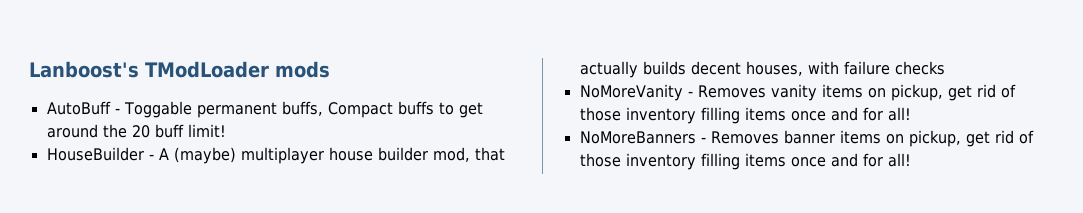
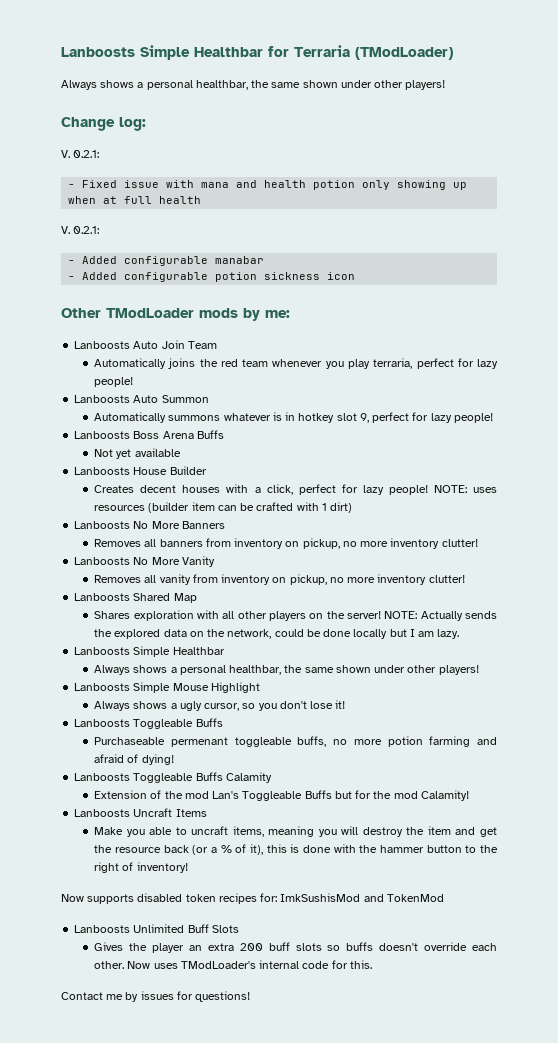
[29,61,330,78] [46,101,483,118] [46,124,226,138] [46,147,505,164] [579,61,945,78] [579,84,1016,101] [579,107,911,124] [579,130,1034,147] [579,153,911,170] Lanboost's TModLoader mods // AutoBuff - Toggable permanent buffs, Compact buffs to get around the 20 buff limit! // HouseBuilder - A (maybe) multiplayer house builder mod, that actually builds decent houses, with failure checks // NoMoreVanity - Removes vanity items on pickup, get rid of those inventory filling items once and for all! // NoMoreBanners - Removes banner items on pickup, get rid of those inventory filling items once and for all! -> [61,45,453,60] [61,80,446,90] [61,117,146,131] [61,150,100,158] [68,180,468,190] [68,196,202,204] [61,226,100,234] [68,256,265,266] [68,272,356,282] [61,308,290,321] [74,340,217,349] [94,358,498,369] [94,377,134,387] [74,395,209,403] [94,412,493,423] [74,430,224,439] [94,448,181,459] [74,466,207,475] [94,484,497,495] [94,502,353,513] [74,521,225,529] [94,538,478,549] [74,556,215,567] [94,574,465,585] [74,593,197,603] [94,610,498,621] [94,629,460,639] [74,646,225,657] [94,665,479,675] [74,682,260,693] [94,700,346,711] [74,718,223,729] [94,736,497,747] [94,754,174,765] [74,772,272,783] [94,790,469,801] [74,808,207,817] [94,826,497,837] [94,844,498,855] [94,862,188,873] [61,893,444,904] [74,924,239,933] [94,942,497,953] [94,960,372,969] [61,991,251,1002] Lanboosts Simple Healthbar for Terraria (TModLoader) // Always shows a personal healthbar, the same shown under other players! // Change log: // V. 0.2.1: // - Fixed issue with mana and health potion only showing up when at full health // V. 0.2.1: // - Added configurable manabar // - Added configurable potion sickness icon // Other TModLoader mods by me: // Lanboosts Auto Join Team // Automatically joins the red team whenever you play terraria, perfect for lazy people! // Lanboosts Auto Summon // Automatically summons whatever is in hotkey slot 9, perfect for lazy people! // Lanboosts Boss Arena Buffs // Not yet available // Lanboosts House Builder // Creates decent houses with a click, perfect for lazy people! NOTE: uses resources (builder item can be crafted with 1 dirt) // Lanboosts No More Banners // Removes all banners from inventory on pickup, no more inventory clutter! // Lanboosts No More Vanity // Removes all vanity from inventory on pickup, no more inventory clutter! // Lanboosts Shared Map // Shares exploration with all other players on the server! NOTE: Actually sends the explored data on the network, could be done locally but I am lazy. // Lanboosts Simple Healthbar // Always shows a personal healthbar, the same shown under other players! // Lanboosts Simple Mouse Highlight // Always shows a ugly cursor, so you don't lose it! // Lanboosts Toggleable Buffs // Purchaseable permenant toggleable buffs, no more potion farming and afraid of dying! // Lanboosts Toggleable Buffs Calamity // Extension of the mod Lan's Toggleable Buffs but for the mod Calamity! // Lanboosts Uncraft Items // Make you able to uncraft items, meaning you will destroy the item and get the resource back (or a % of it), this is done with the hammer button to the right of inventory! // Now supports disabled token recipes for: ImkSushisMod and TokenMod // Lanboosts Unlimited Buff Slots // Gives the player an extra 200 buff slots so buffs doesn't override each other. Now uses TModLoader's internal code for this. // Contact me by issues for questions!

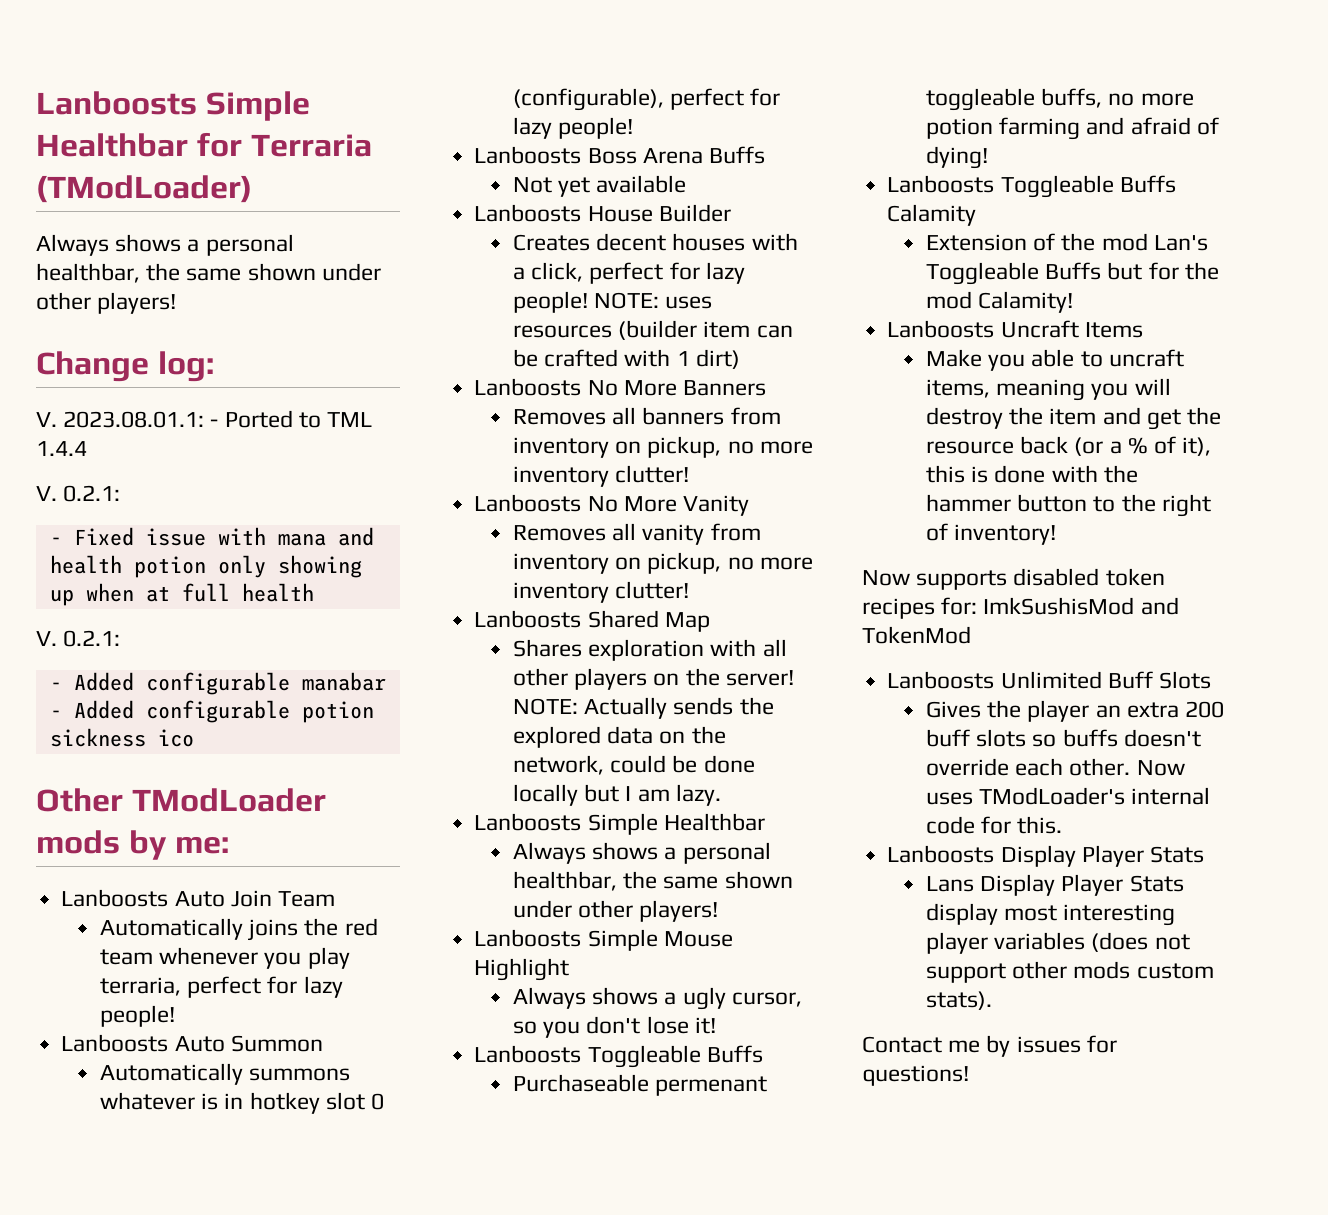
(146, 124) none -> [36,410,373,428] [36,441,87,456] // V. 2023.08.01.1: - Ported to TML 1.4.4
[327,272,356,280] icon -> [157,729,194,747] ico
[359,413,369,423] 9, -> [370,1093,384,1110] [512,88,664,111] 0 (configurable),
(372, 964) none -> [887,845,1204,867] [925,874,1184,896] [925,903,1176,926] [925,932,1190,954] [925,961,1214,983] [925,991,992,1010] // Lanboosts Display Player Stats // Lans Display Player Stats display most interesting player variables (does not support other mods custom stats).

